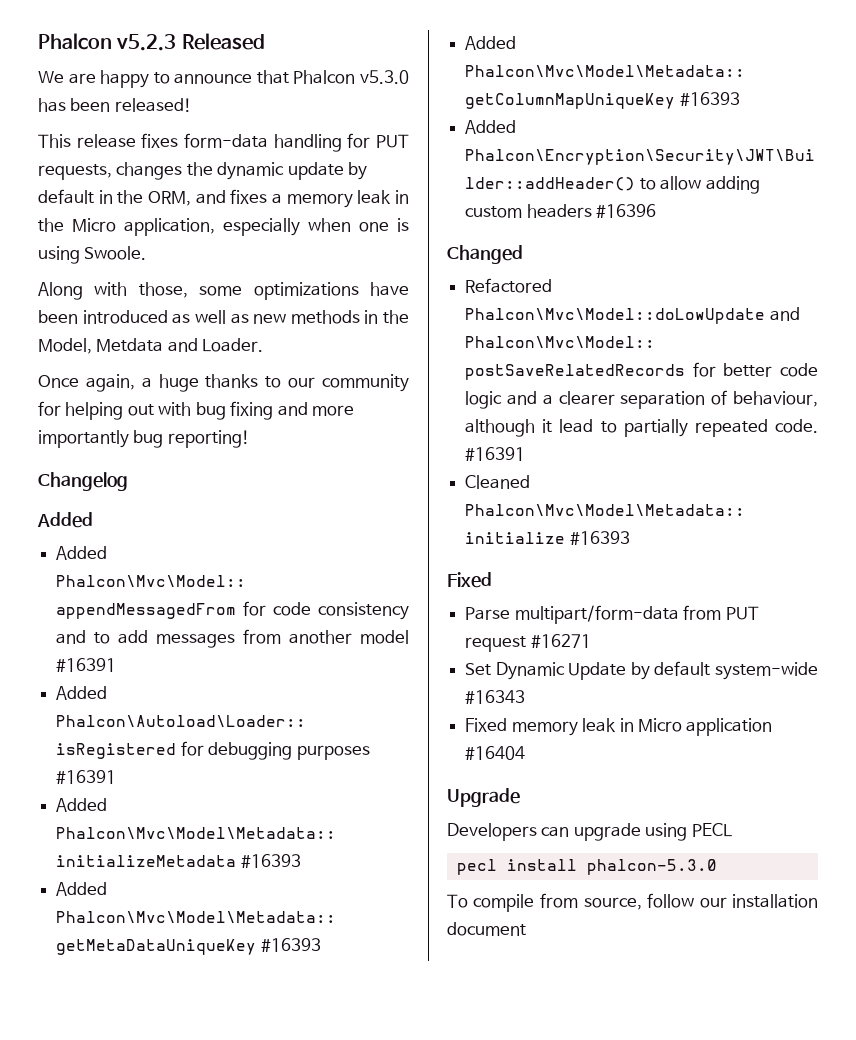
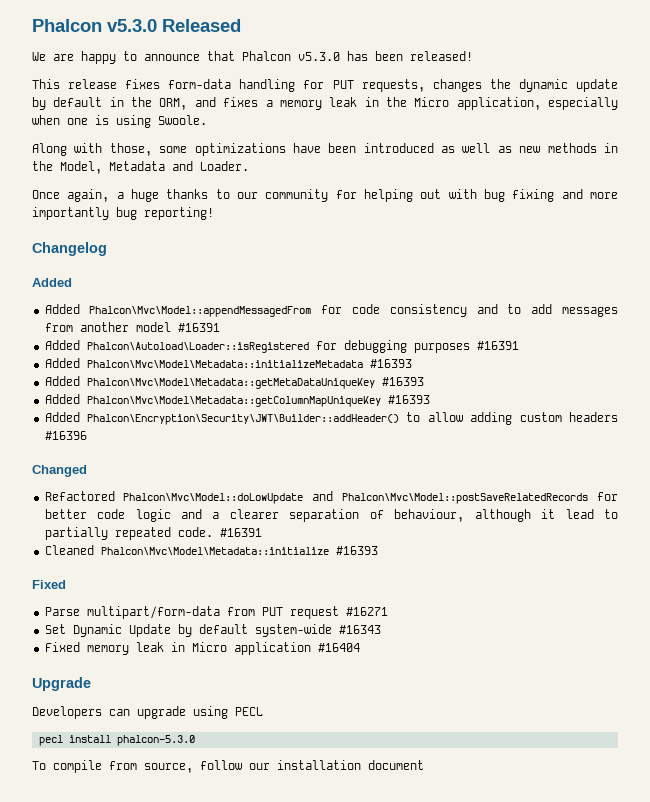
[38,33,177,51] Phalcon v5.2.3 -> [32,19,157,32] Phalcon v5.3.0
[96,338,164,352] Metdata -> [109,161,165,171] Metadata

